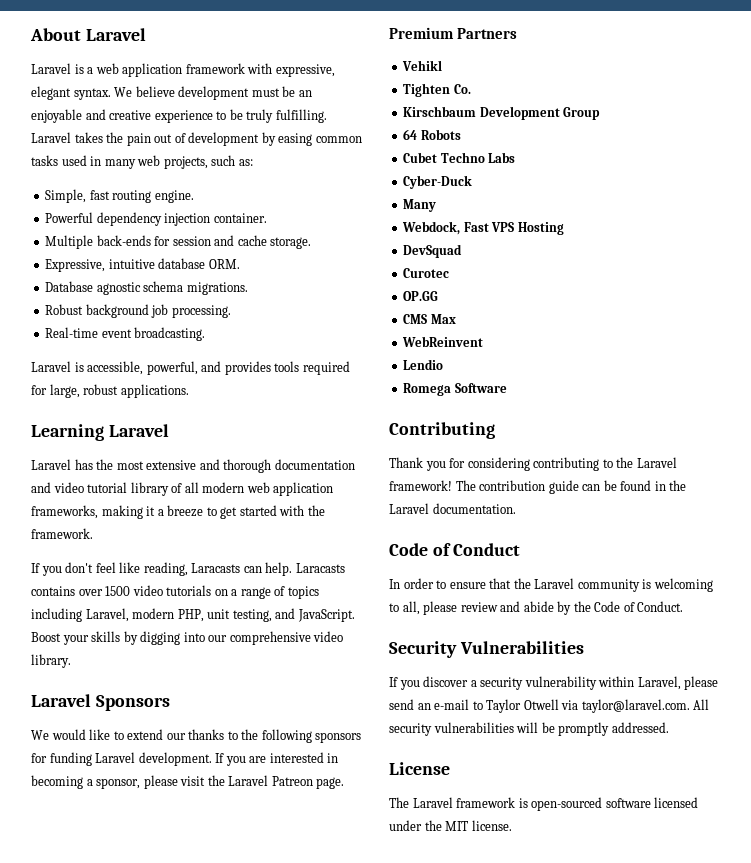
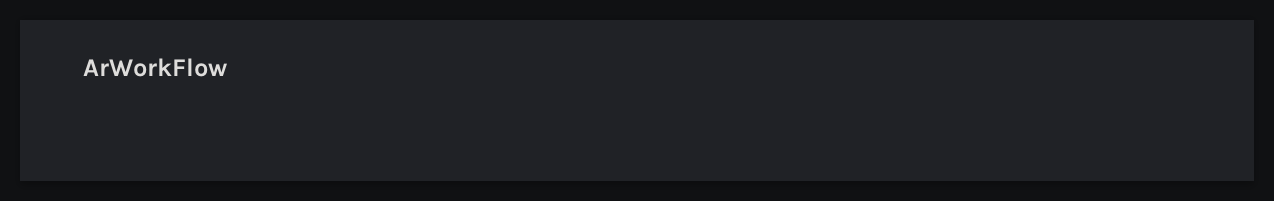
[30,28,146,41] [31,63,335,77] [31,86,312,100] [31,109,327,123] [31,132,362,146] [31,155,253,169] [45,189,194,203] [45,212,267,226] [45,235,312,249] [45,258,240,272] [45,281,248,295] [45,304,231,318] [45,327,206,341] [31,361,350,375] [31,384,189,398] [31,424,169,441] [31,459,355,473] [31,482,334,496] [31,505,325,519] [31,528,93,539] [31,562,345,576] [31,585,319,599] [31,608,355,622] [31,631,344,645] [31,654,71,668] [31,694,170,711] [31,729,362,743] [31,752,339,766] [31,775,345,789] [389,27,518,39] [402,60,443,71] [403,83,471,97] [403,106,601,120] [403,129,461,140] [403,152,516,163] [403,175,473,189] [403,199,437,212] [402,221,564,235] [403,244,463,258] [403,268,450,278] [403,291,439,301] [403,314,456,324] [402,336,484,347] [403,359,444,370] [403,383,507,396] [389,422,495,439] [389,457,677,471] [389,480,687,494] [389,503,516,514] [389,543,521,556] [389,578,713,592] [389,601,684,615] [389,641,584,658] [389,676,719,690] [389,699,710,713] [389,722,669,736] [389,762,450,775] [389,797,699,811] [389,820,512,831] About Laravel // Laravel is a web application framework with expressive, elegant syntax. We believe development must be an enjoyable and creative experience to be truly fulfilling. Laravel takes the pain out of development by easing common tasks used in many web projects, such as: // Simple, fast routing engine. // Powerful dependency injection container. // Multiple back-ends for session and cache storage. // Expressive, intuitive database ORM. // Database agnostic schema migrations. // Robust background job processing. // Real-time event broadcasting. // Laravel is accessible, powerful, and provides tools required for large, robust applications. // Learning Laravel // Laravel has the most extensive and thorough documentation and video tutorial library of all modern web application frameworks, making it a breeze to get started with the framework. // If you don't feel like reading, Laracasts can help. Laracasts contains over 1500 video tutorials on a range of topics including Laravel, modern PHP, unit testing, and JavaScript. Boost your skills by digging into our comprehensive video library. // Laravel Sponsors // We would like to extend our thanks to the following sponsors for funding Laravel development. If you are interested in becoming a sponsor, please visit the Laravel Patreon page. // Premium Partners // Vehikl // Tighten Co. // Kirschbaum Development Group // 64 Robots // Cubet Techno Labs // Cyber-Duck // Many // Webdock, Fast VPS Hosting // DevSquad // Curotec // OP.GG // CMS Max // WebReinvent // Lendio // Romega Software // Contributing // Thank you for considering contributing to the Laravel framework! The contribution guide can be found in the Laravel documentation. // Code of Conduct // In order to ensure that the Laravel community is welcoming to all, please review and abide by the Code of Conduct. // Security Vulnerabilities // If you discover a security vulnerability within Laravel, please send an e-mail to Taylor Otwell via taylor@laravel.com. All security vulnerabilities will be promptly addressed. // License // The Laravel framework is open-sourced software licensed under the MIT license. -> [83,58,227,77] ArWorkFlow

